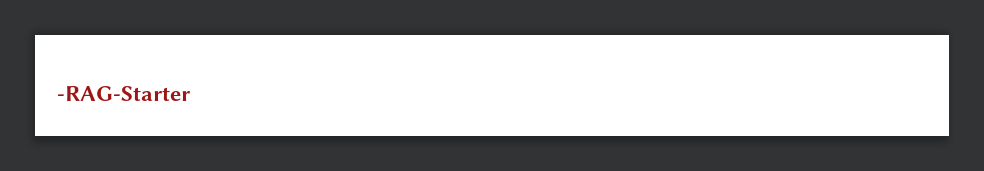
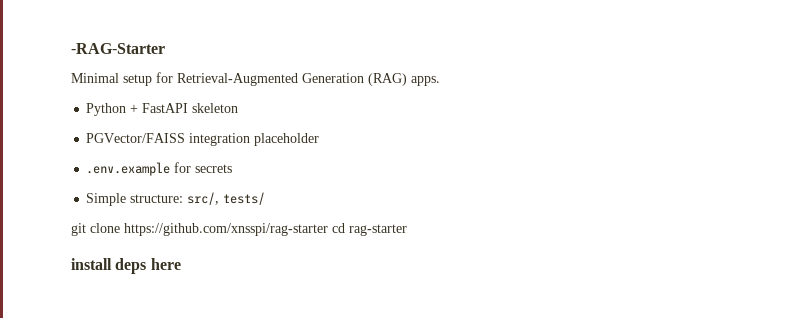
(191, 93) none -> [71,72,440,86] [86,103,239,116] [86,133,320,146] [86,162,233,176] [86,192,266,206] [71,223,407,236] [71,258,181,274] // Minimal setup for Retrieval-Augmented Generation (RAG) apps. // Python + FastAPI skeleton // PGVector/FAISS integration placeholder // .env.example for secrets // Simple structure: src/, tests/ // git clone https://github.com/xnsspi/rag-starter cd rag-starter // install deps here

